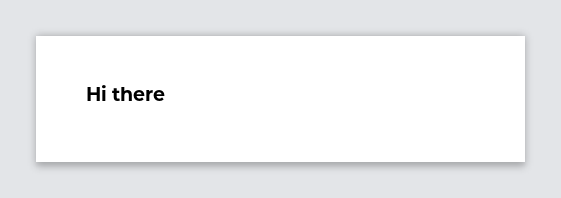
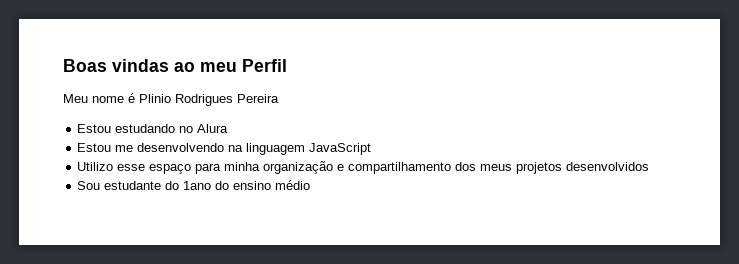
[86,85,166,101] Hi there -> [63,59,287,72] [63,93,279,106] [77,124,229,133] [77,143,372,155] [77,161,650,174] [77,180,311,190] Boas vindas ao meu Perfil // Meu nome é Plinio Rodrigues Pereira // Estou estudando no Alura // Estou me desenvolvendo na linguagem JavaScript // Utilizo esse espaço para minha organização e compartilhamento dos meus projetos desenvolvidos // Sou estudante do 1ano do ensino médio

